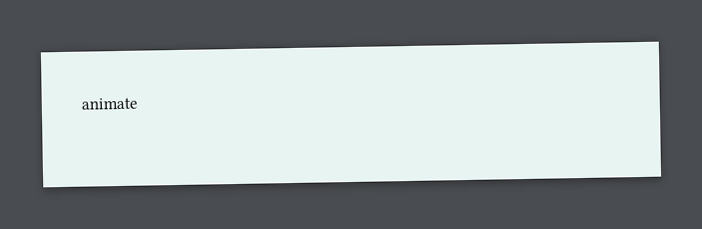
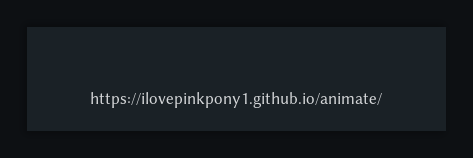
[81,97,138,110] animate -> [90,92,382,108] https://ilovepinkpony1.github.io/animate/

